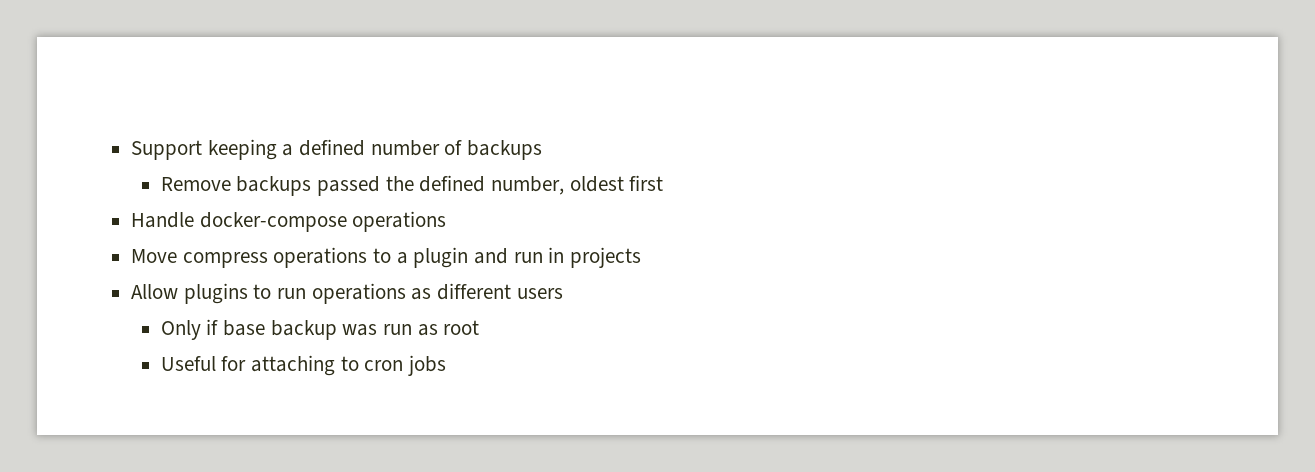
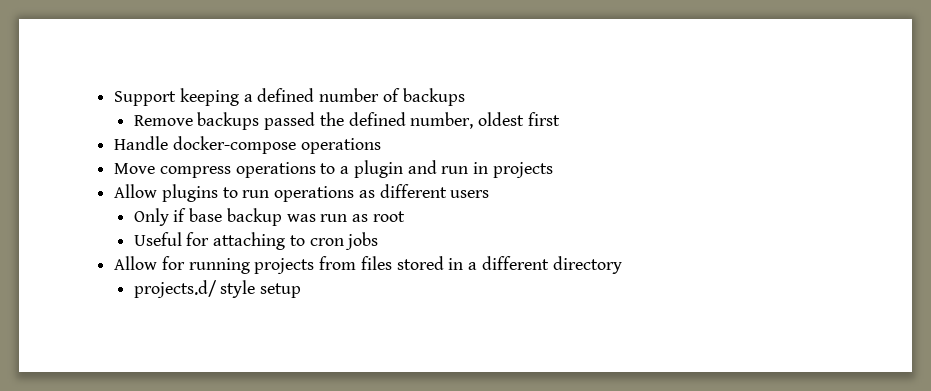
(446, 365) none -> [114,256,622,274] [133,280,302,298] // Allow for running projects from files stored in a different directory // projects.d/ style setup

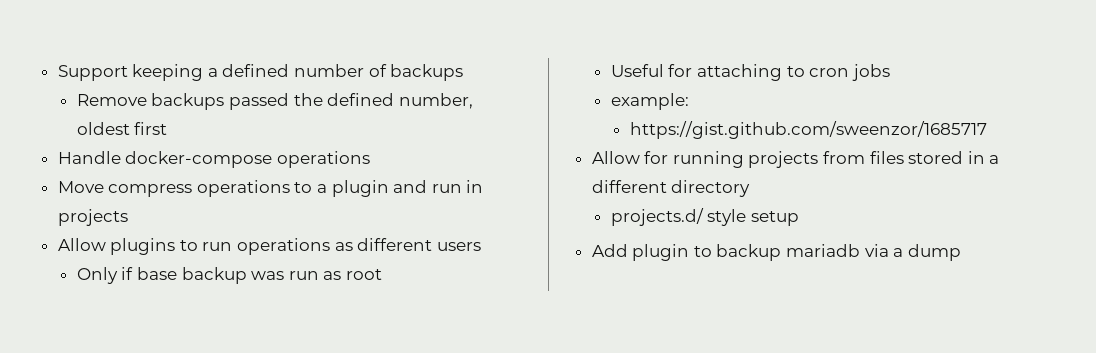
(379, 241) none -> [610,93,689,110] [629,121,987,139] // example: // https://gist.github.com/sweenzor/1685717
(302, 290) none -> [591,244,961,261] // Add plugin to backup mariadb via a dump

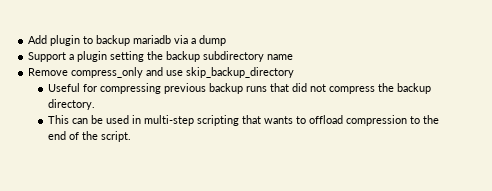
[57,64,464,81] [76,93,473,110] [76,122,168,135] [57,151,370,168] [57,180,484,197] [57,209,128,226] [57,238,481,255] [76,267,382,284] [610,64,890,81] [610,93,689,110] [629,121,987,139] [591,151,1000,168] [591,180,751,197] [610,208,799,226] Support keeping a defined number of backups // Remove backups passed the defined number, oldest first // Handle docker-compose operations // Move compress operations to a plugin and run in projects // Allow plugins to run operations as different users // Only if base backup was run as root // Useful for attaching to cron jobs // example: // https://gist.github.com/sweenzor/1685717 // Allow for running projects from files stored in a different directory // projects.d/ style setup // -> (28, 39) none
(961, 252) none -> [28,51,294,62] [28,67,295,78] [48,83,432,94] [48,99,96,110] [48,115,440,126] [48,131,132,142] // Support a plugin setting the backup subdirectory name // Remove compress_only and use skip_backup_directory // Useful for compressing previous backup runs that did not compress the backup directory. // This can be used in multi-step scripting that wants to offload compression to the end of the script.

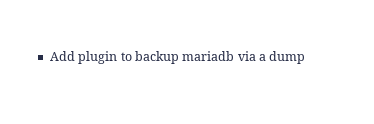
[28,51,294,62] [28,67,295,78] [48,83,432,94] [48,99,96,110] [48,115,440,126] [48,131,132,142] // Support a plugin setting the backup subdirectory name // Remove compress_only and use skip_backup_directory // Useful for compressing previous backup runs that did not compress the backup directory. // This can be used in multi-step scripting that wants to offload compression to the end of the script. -> (306, 57) none

